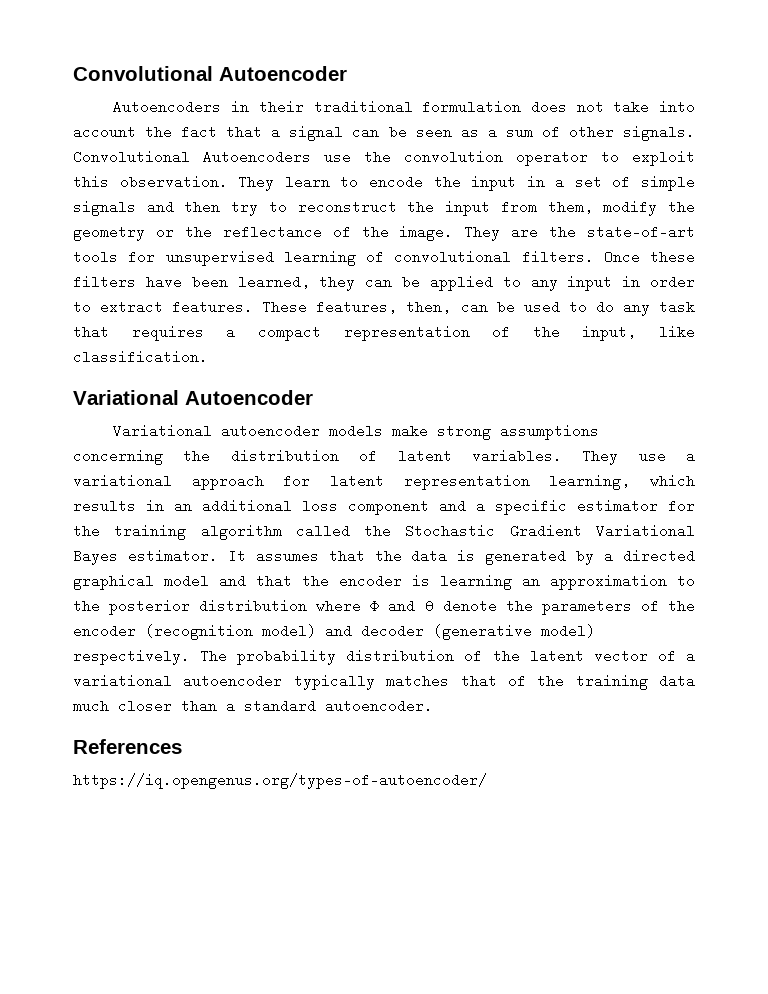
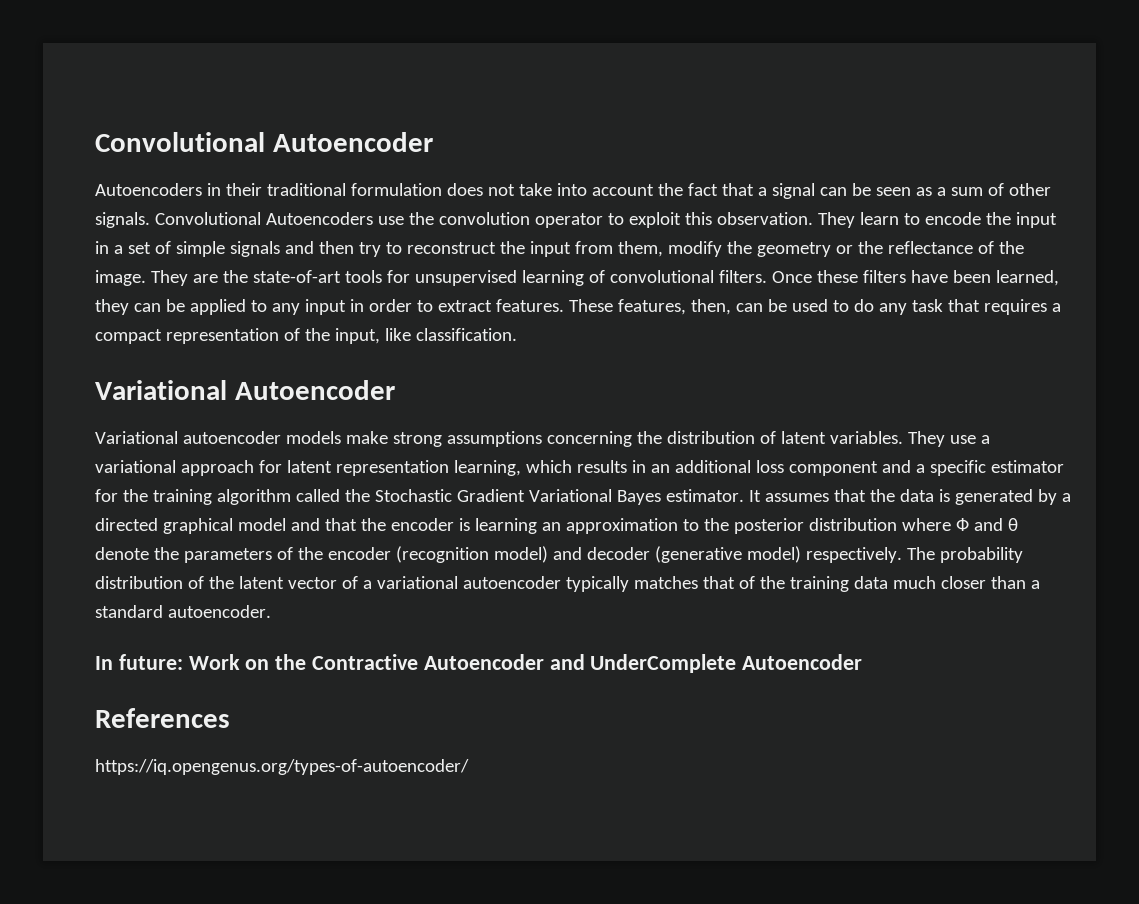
(433, 706) none -> [95,654,863,673] // In future: Work on the Contractive Autoencoder and UnderComplete Autoencoder

